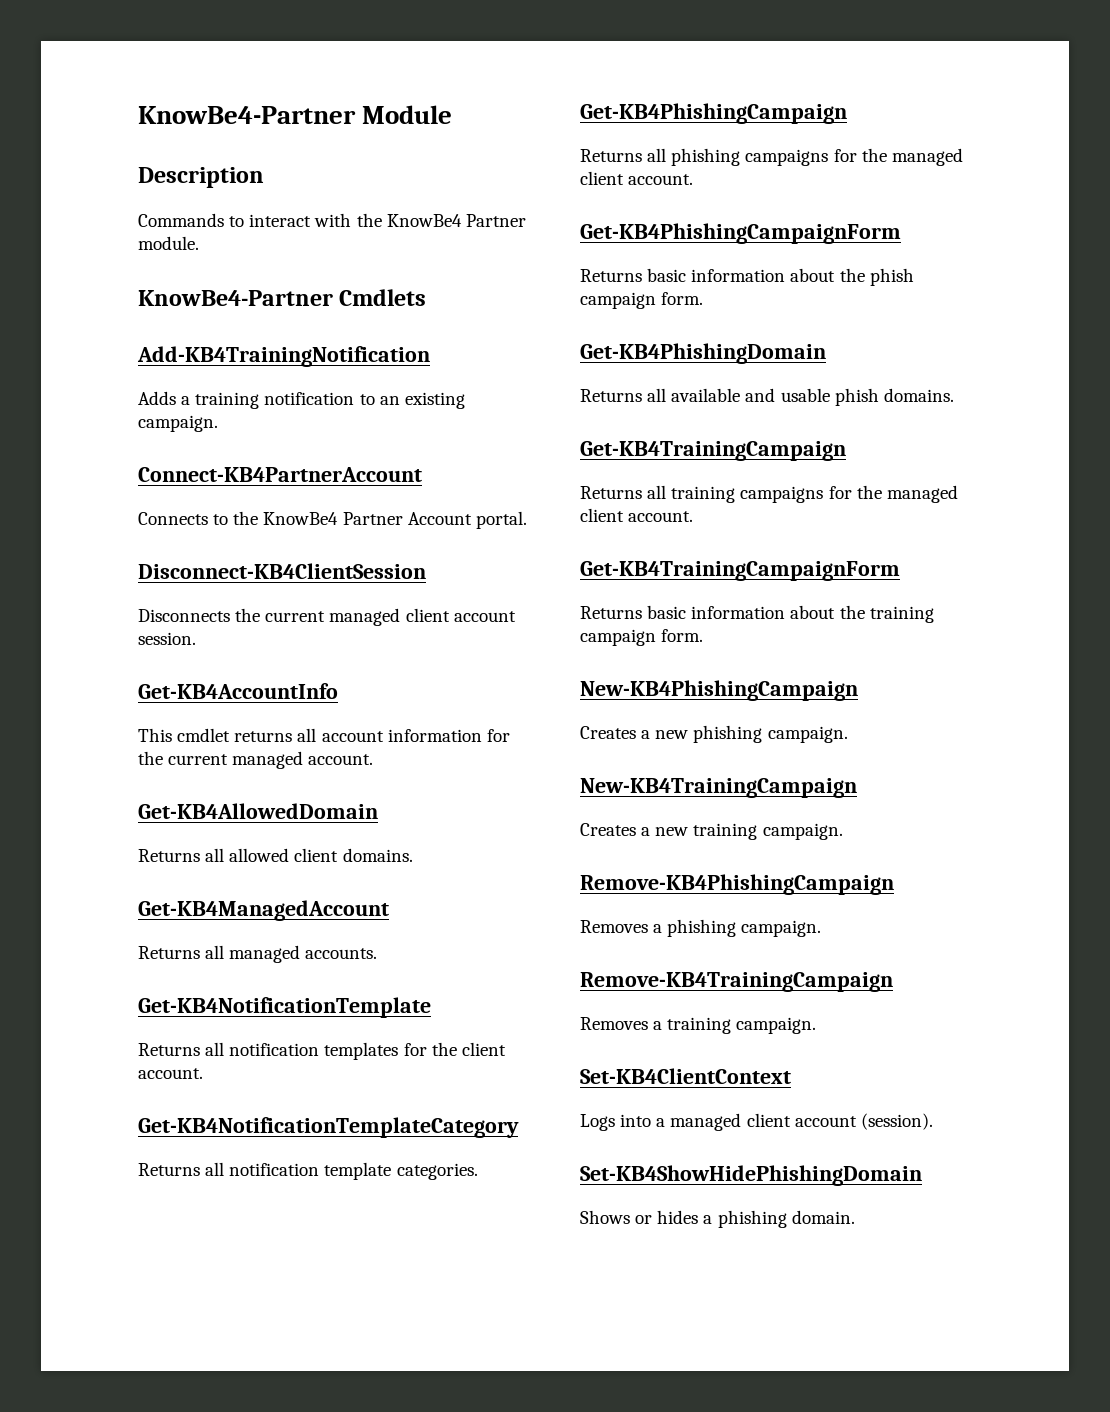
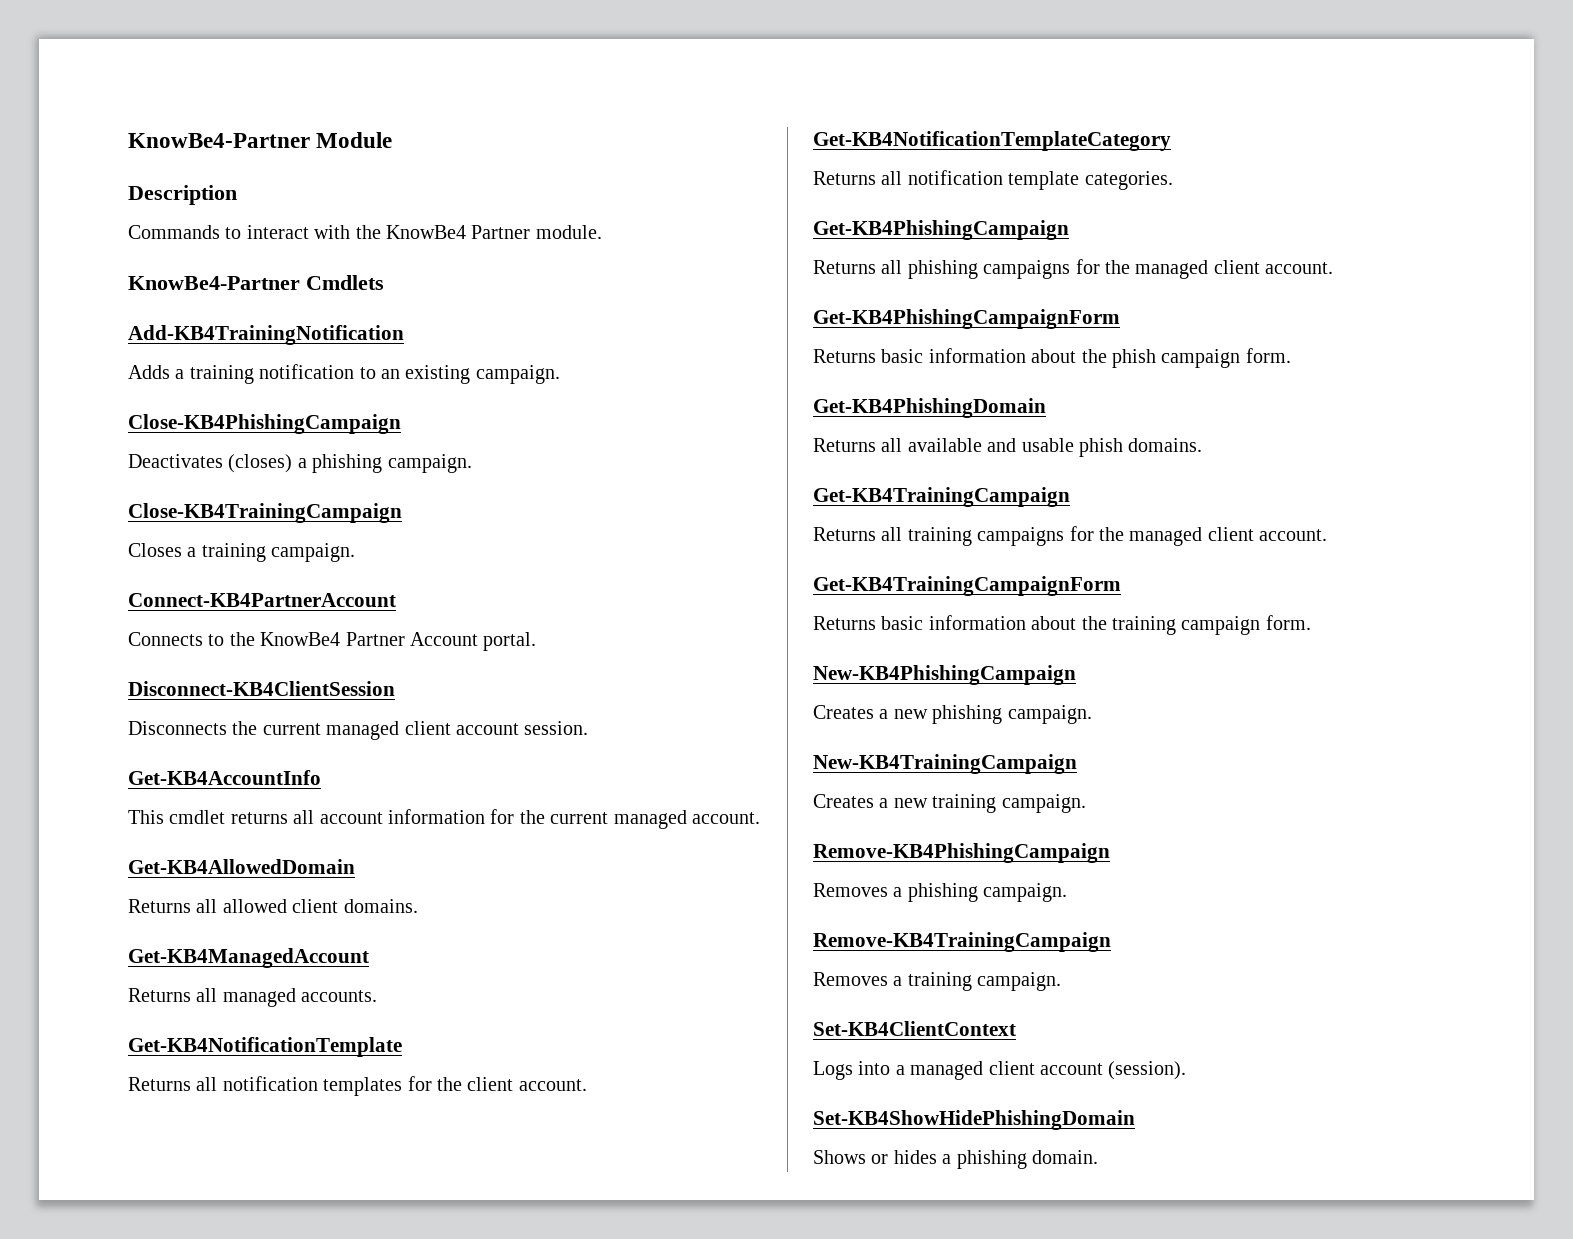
(218, 423) none -> [128,414,401,434] [128,454,472,473] [128,503,402,523] [128,543,356,562] // Close-KB4PhishingCampaign // Deactivates (closes) a phishing campaign. // Close-KB4TrainingCampaign // Closes a training campaign.

